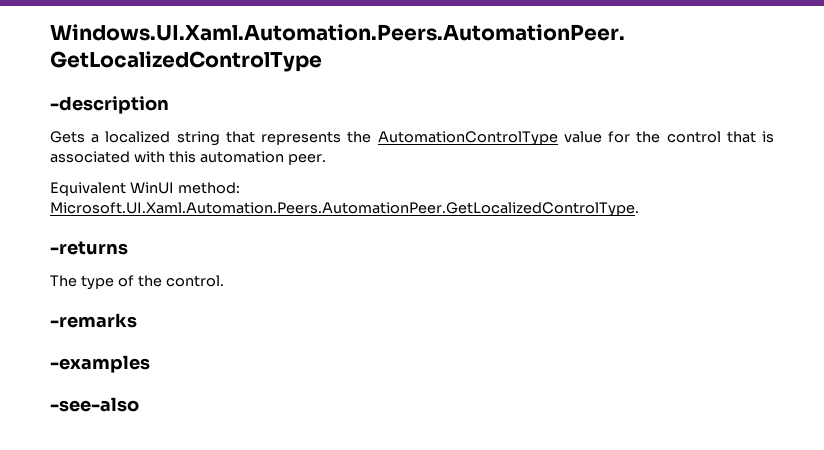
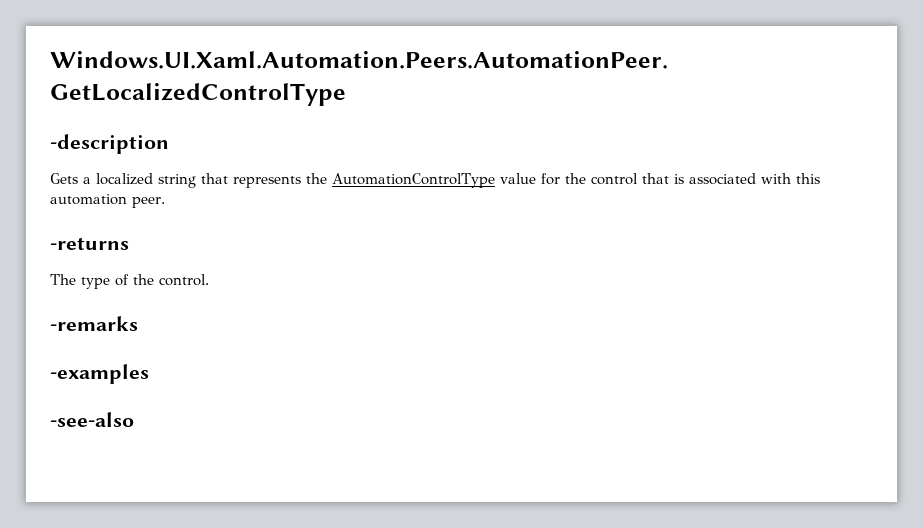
[50,182,240,196] [50,202,639,217] // Equivalent WinUI method: Microsoft.UI.Xaml.Automation.Peers.AutomationPeer.GetLocalizedControlType. -> (165, 202) none

